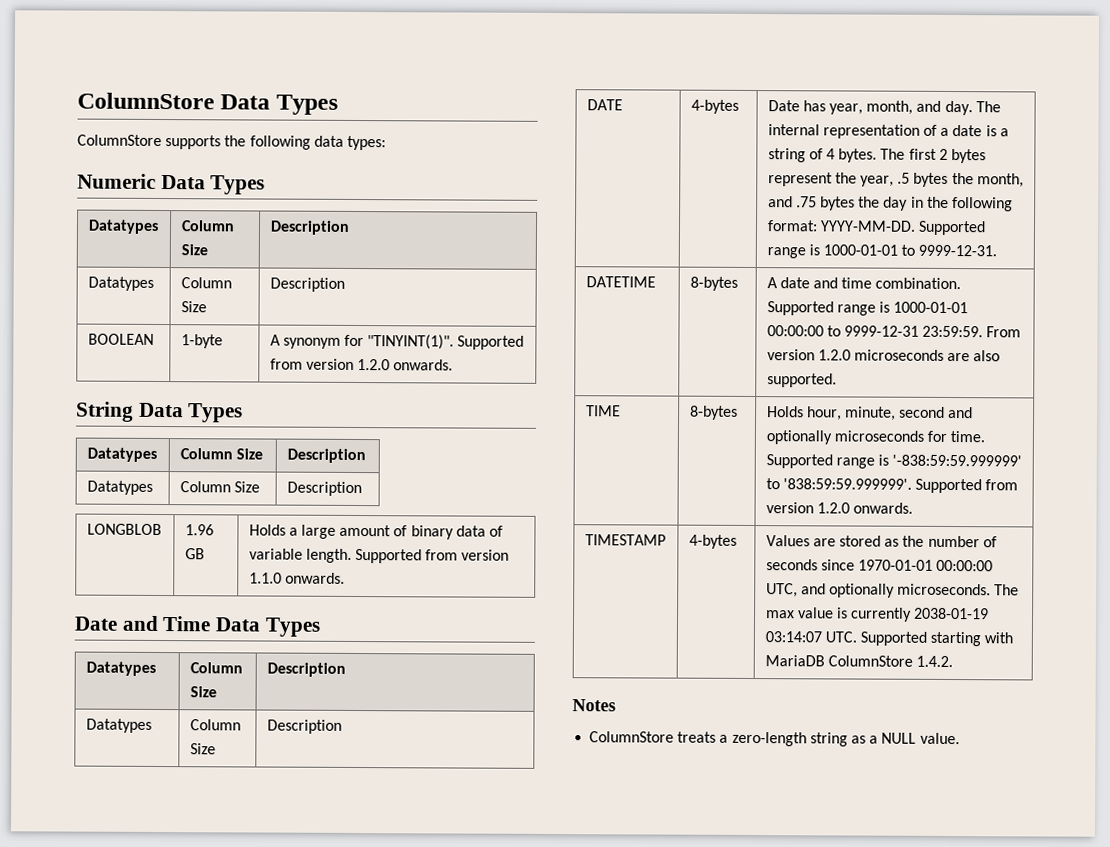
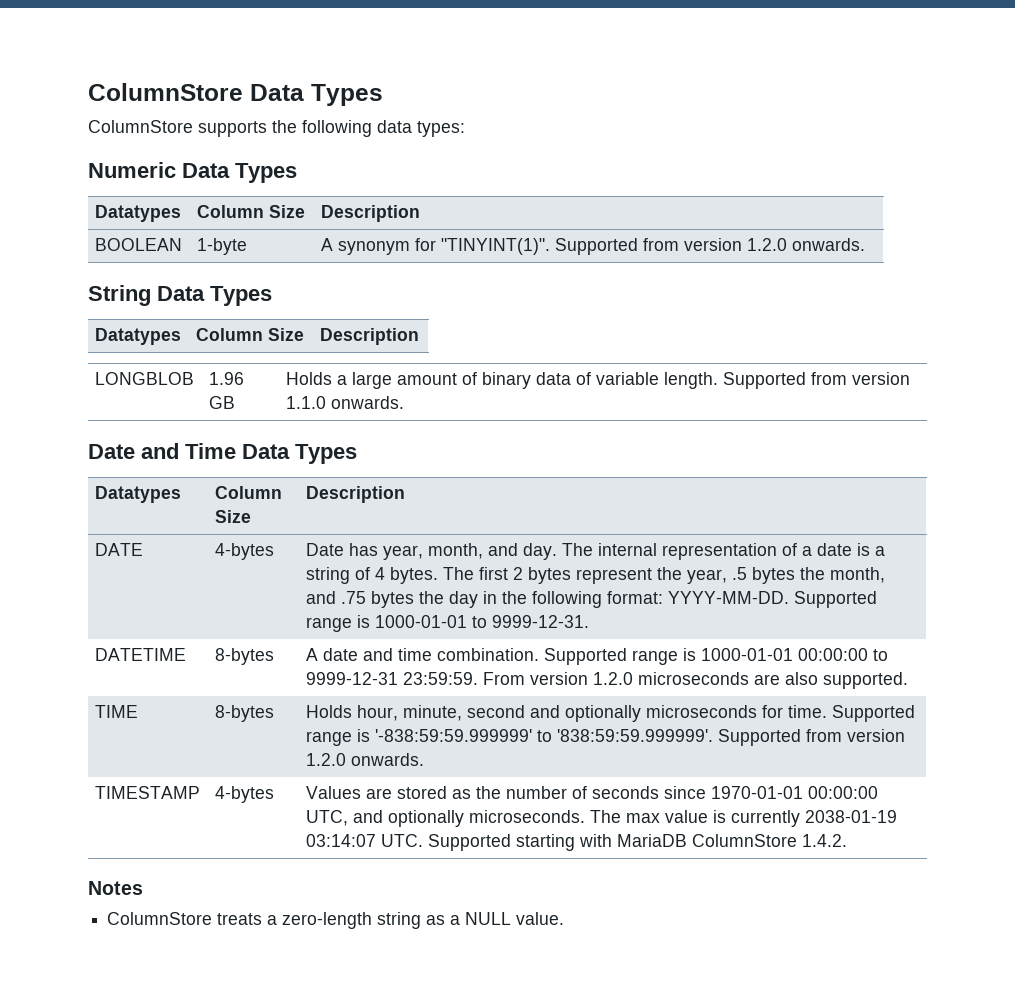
[87,276,154,291] [180,277,232,289] [180,301,207,313] [269,277,345,292] // Datatypes | Column Size | Description -> (421, 213) none
[86,480,153,495] [179,481,260,493] [286,481,362,497] // Datatypes | Column Size | Description -> (420, 336) none
[85,718,152,733] [189,719,241,731] [189,743,216,755] [266,719,342,734] // Datatypes | Column Size | Description -> (406, 494) none

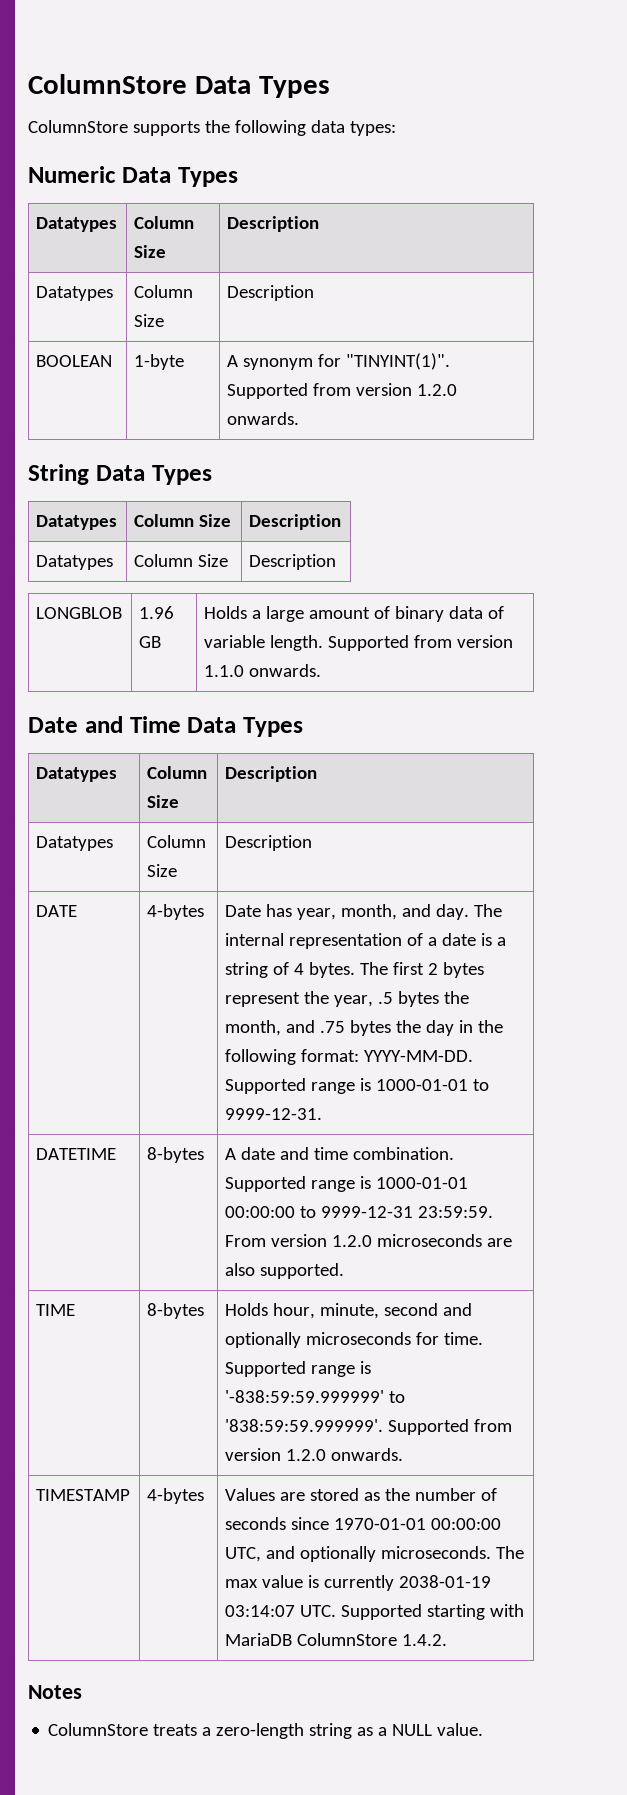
(421, 213) none -> [36,286,114,301] [134,285,194,298] [134,314,165,327] [227,285,315,301] // Datatypes | Column Size | Description
(420, 336) none -> [36,555,114,570] [134,554,229,567] [249,554,337,570] // Datatypes | Column Size | Description
(406, 494) none -> [36,836,114,851] [147,835,207,848] [147,864,178,877] [225,835,313,851] // Datatypes | Column Size | Description

